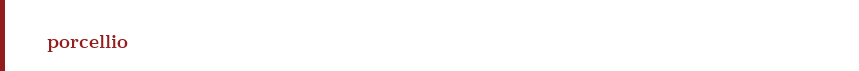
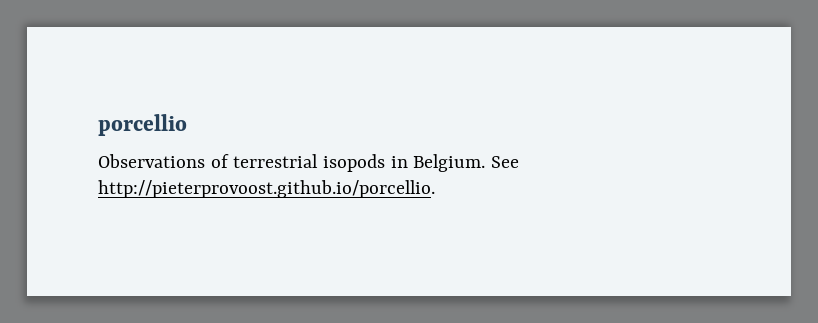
(128, 43) none -> [98,154,520,172] [98,180,435,198] // Observations of terrestrial isopods in Belgium. See http://pieterprovoost.github.io/porcellio.

